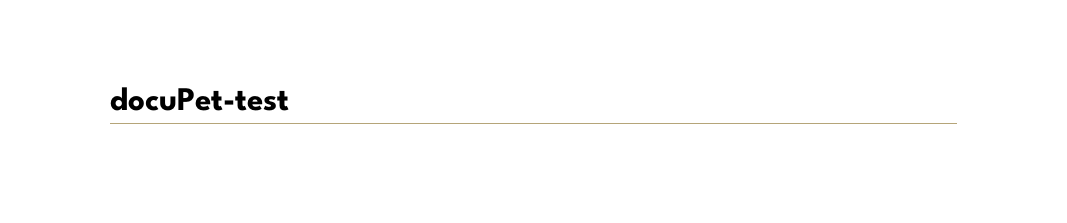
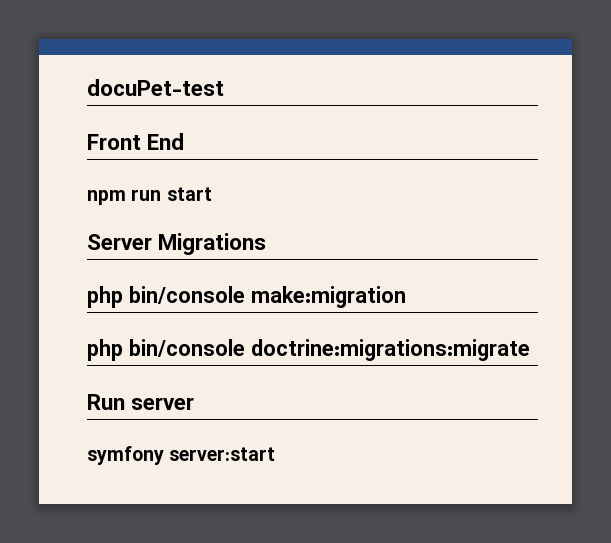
(289, 99) none -> [87,133,185,150] [87,187,212,205] [87,233,267,255] [87,286,406,308] [87,339,530,361] [87,394,195,410] [87,446,276,465] // Front End // npm run start // Server Migrations // php bin/console make:migration // php bin/console doctrine:migrations:migrate // Run server // symfony server:start

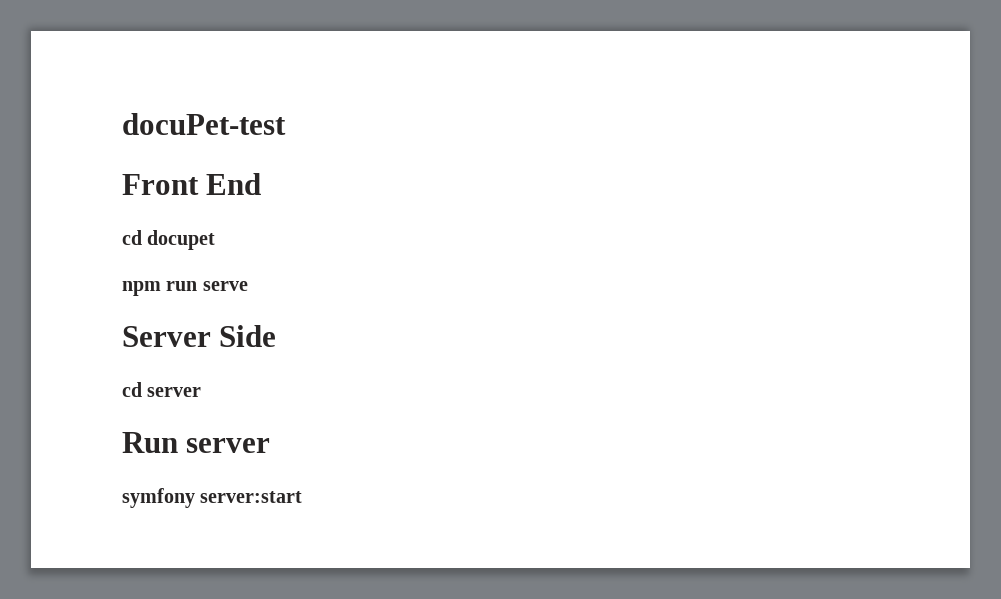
(185, 141) none -> [122,230,216,250] // cd docupet
[166,187,212,201] start -> [202,281,248,291] serve
[158,233,267,255] [87,286,406,308] [87,339,530,361] Migrations // php bin/console make:migration // php bin/console doctrine:migrations:migrate -> [219,325,277,347] [122,382,202,397] Side // cd server

